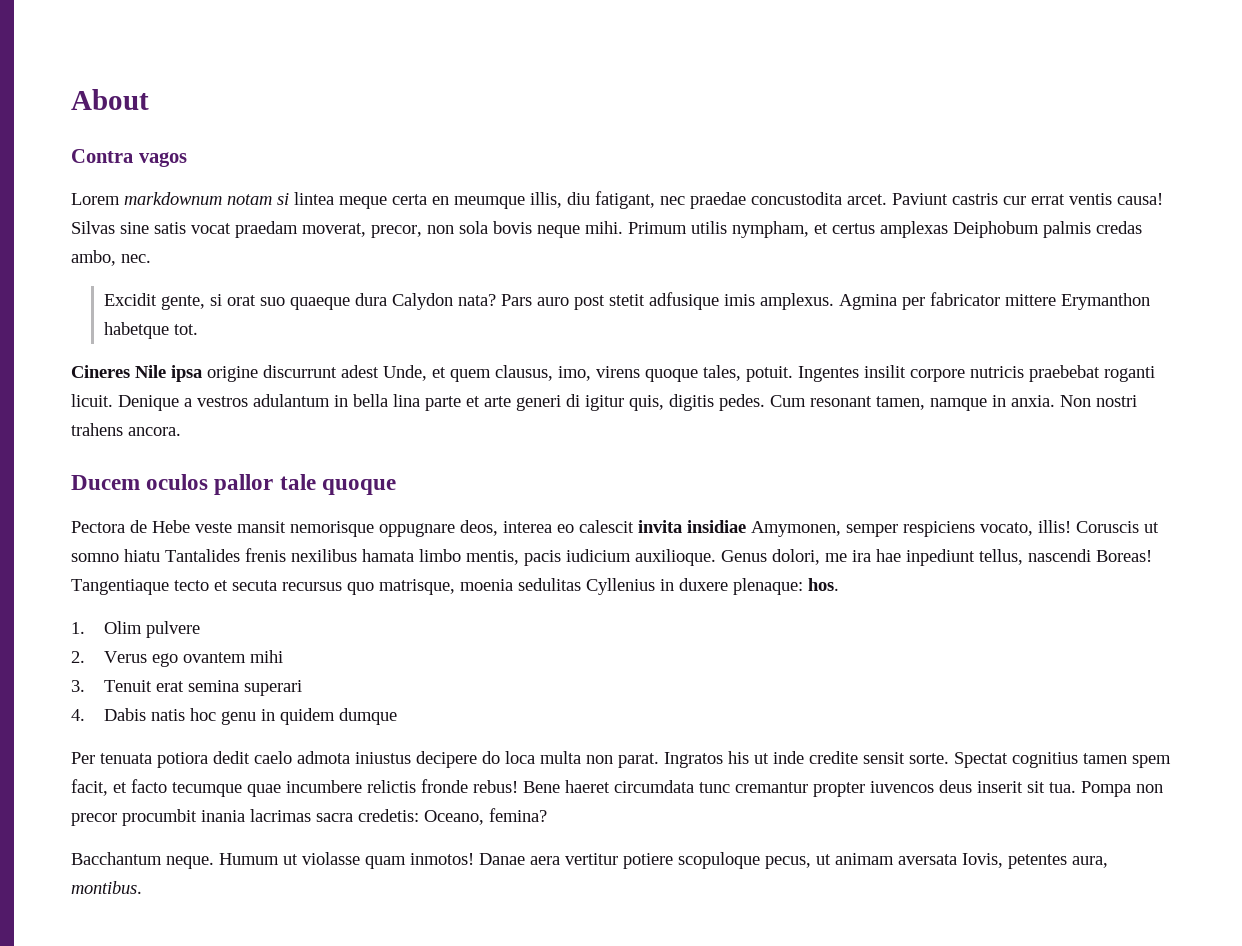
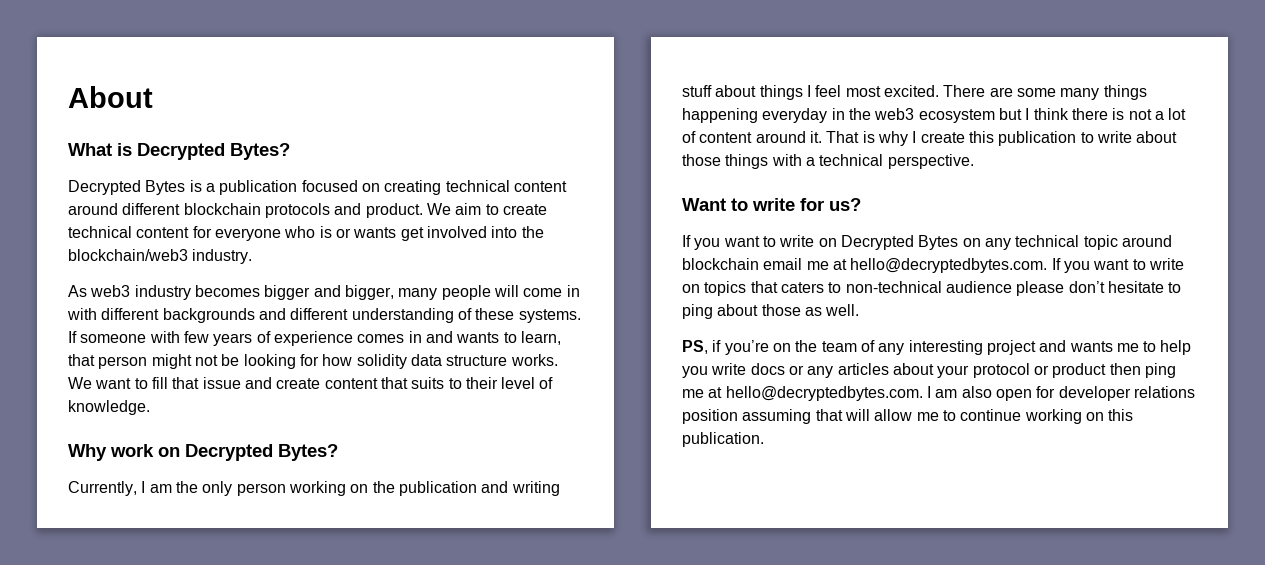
[71,149,187,167] [71,191,1163,209] [71,221,1142,238] [71,250,151,266] [104,292,1151,310] [104,322,199,339] [71,365,1155,382] [71,394,1137,411] [71,423,181,436] [71,474,396,495] [71,520,1159,537] [71,548,1152,566] [71,578,839,595] [71,621,201,638] [71,650,284,667] [71,680,303,696] [71,708,398,725] [71,751,1171,768] [71,779,1163,797] [71,808,547,826] [71,852,1108,869] [71,881,142,894] Contra vagos // Lorem markdownum notam si lintea meque certa en meumque illis, diu fatigant, nec praedae concustodita arcet. Paviunt castris cur errat ventis causa! Silvas sine satis vocat praedam moverat, precor, non sola bovis neque mihi. Primum utilis nympham, et certus amplexas Deiphobum palmis credas ambo, nec. // Excidit gente, si orat suo quaeque dura Calydon nata? Pars auro post stetit adfusique imis amplexus. Agmina per fabricator mittere Erymanthon habetque tot. // Cineres Nile ipsa origine discurrunt adest Unde, et quem clausus, imo, virens quoque tales, potuit. Ingentes insilit corpore nutricis praebebat roganti licuit. Denique a vestros adulantum in bella lina parte et arte generi di igitur quis, digitis pedes. Cum resonant tamen, namque in anxia. Non nostri trahens ancora. // Ducem oculos pallor tale quoque // Pectora de Hebe veste mansit nemorisque oppugnare deos, interea eo calescit invita insidiae Amymonen, semper respiciens vocato, illis! Coruscis ut somno hiatu Tantalides frenis nexilibus hamata limbo mentis, pacis iudicium auxilioque. Genus dolori, me ira hae inpediunt tellus, nascendi Boreas! Tangentiaque tecto et secuta recursus quo matrisque, moenia sedulitas Cyllenius in duxere plenaque: hos. // 1. Olim pulvere // 2. Verus ego ovantem mihi // 3. Tenuit erat semina superari // 4. Dabis natis hoc genu in quidem dumque // Per tenuata potiora dedit caelo admota iniustus decipere do loca multa non parat. Ingratos his ut inde credite sensit sorte. Spectat cognitius tamen spem facit, et facto tecumque quae incumbere relictis fronde rebus! Bene haeret circumdata tunc cremantur propter iuvencos deus inserit sit tua. Pompa non precor procumbit inania lacrimas sacra credetis: Oceano, femina? // Bacchantum neque. Humum ut violasse quam inmotos! Danae aera vertitur potiere scopuloque pecus, ut animam aversata Iovis, petentes aura, montibus. -> [68,143,290,160] [68,180,567,195] [68,203,547,218] [68,226,544,241] [68,249,253,264] [68,285,580,300] [67,308,581,323] [68,331,561,346] [68,354,558,369] [68,377,554,389] [68,400,150,415] [68,444,338,461] [68,481,560,496] [682,85,1147,100] [682,108,1187,123] [682,131,1178,146] [682,154,974,169] [682,198,861,211] [682,235,1172,250] [682,258,1184,273] [682,281,1182,296] [682,304,860,319] [682,340,1192,355] [682,363,1176,378] [682,386,1195,401] [682,409,1134,424] [682,432,764,447] What is Decrypted Bytes? // Decrypted Bytes is a publication focused on creating technical content around different blockchain protocols and product. We aim to create technical content for everyone who is or wants get involved into the blockchain/web3 industry. // As web3 industry becomes bigger and bigger, many people will come in with different backgrounds and different understanding of these systems. If someone with few years of experience comes in and wants to learn, that person might not be looking for how solidity data structure works. We want to fill that issue and create content that suits to their level of knowledge. // Why work on Decrypted Bytes? // Currently, I am the only person working on the publication and writing stuff about things I feel most excited. There are some many things happening everyday in the web3 ecosystem but I think there is not a lot of content around it. That is why I create this publication to write about those things with a technical perspective. // Want to write for us? // If you want to write on Decrypted Bytes on any technical topic around blockchain email me at hello@decryptedbytes.com. If you want to write on topics that caters to non-technical audience please don’t hesitate to ping about those as well. // PS, if you’re on the team of any interesting project and wants me to help you write docs or any articles about your protocol or product then ping me at hello@decryptedbytes.com. I am also open for developer relations position assuming that will allow me to continue working on this publication.

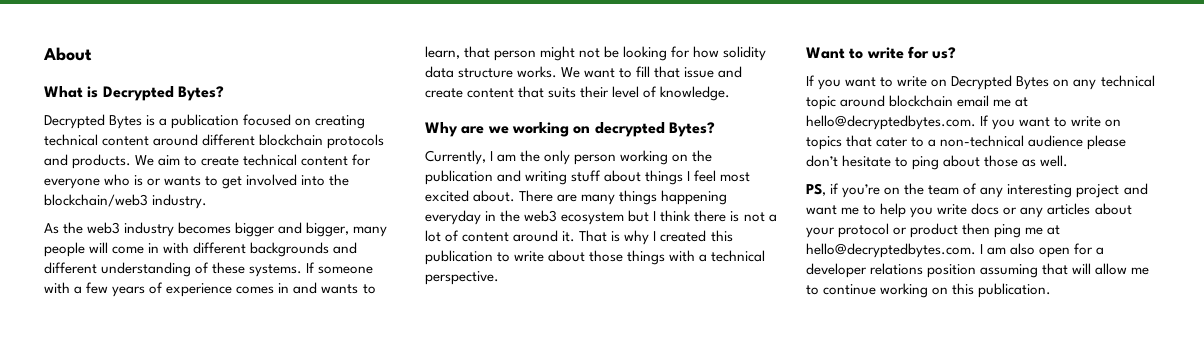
[365,203,423,218] product. -> [72,154,132,169] products.
(397, 232) none -> [205,176,219,186] to
(87, 291) none -> [63,222,84,234] the
(180, 337) none -> [74,286,83,294] a
[448,378,462,389] to -> (577, 92) none
[110,444,273,461] work on Decrypted -> [461,122,665,137] are we working on decrypted
[883,85,939,97] excited. -> [425,190,516,202] excited about.
[1016,88,1056,97] some -> (578, 198) none
[920,132,965,143] create -> [660,230,707,242] created
[780,282,842,293] caters to -> [876,137,937,147] cater to a
[1069,341,1113,352] wants -> [806,205,837,215] want
(1056, 392) none -> [1096,247,1105,255] a

